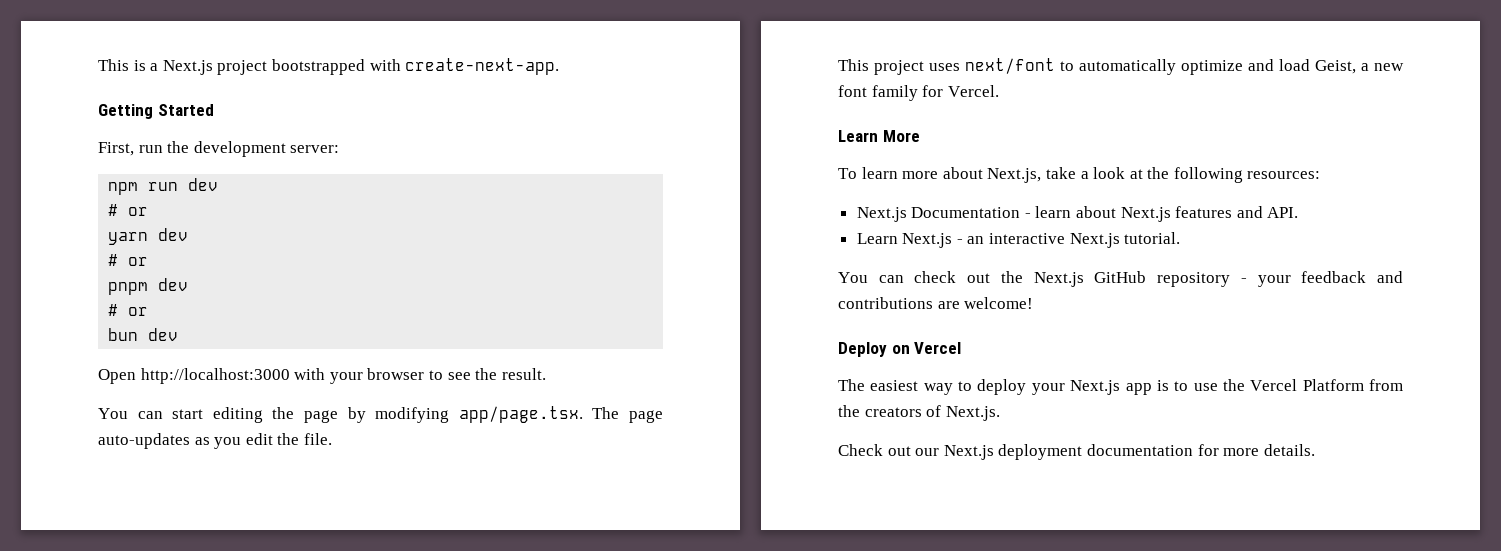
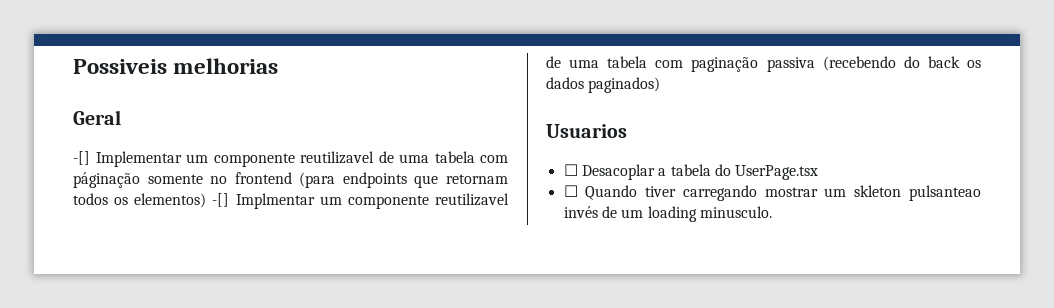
[98,58,560,75] [98,104,214,119] [98,141,340,157] [108,178,219,195] [108,204,149,216] [108,228,189,245] [108,254,149,266] [108,278,189,295] [108,304,149,316] [108,328,179,341] [98,368,546,384] [98,406,664,423] [98,433,332,449] [838,58,1404,75] [838,85,999,101] [838,130,920,142] [838,167,1321,183] [856,206,1299,222] [856,232,1181,248] [838,271,1403,287] [838,297,1034,309] [838,342,962,357] [838,379,1403,395] [838,405,1000,421] [838,444,1315,460] This is a Next.js project bootstrapped with create-next-app. // Getting Started // First, run the development server: // npm run dev // # or // yarn dev // # or // pnpm dev // # or // bun dev // Open http://localhost:3000 with your browser to see the result. // You can start editing the page by modifying app/page.tsx. The page auto-updates as you edit the file. // This project uses next/font to automatically optimize and load Geist, a new font family for Vercel. // Learn More // To learn more about Next.js, take a look at the following resources: // Next.js Documentation - learn about Next.js features and API. // Learn Next.js - an interactive Next.js tutorial. // You can check out the Next.js GitHub repository - your feedback and contributions are welcome! // Deploy on Vercel // The easiest way to deploy your Next.js app is to use the Vercel Platform from the creators of Next.js. // Check out our Next.js deployment documentation for more details. -> [73,58,279,74] [73,110,121,125] [73,151,508,167] [73,172,508,188] [73,193,510,209] [546,56,981,72] [546,77,661,93] [546,124,627,138] [563,164,819,180] [563,185,981,201] [563,206,772,222] Possiveis melhorias // Geral // -[] Implementar um componente reutilizavel de uma tabela com páginação somente no frontend (para endpoints que retornam todos os elementos) -[] Implmentar um componente reutilizavel de uma tabela com paginação passiva (recebendo do back os dados paginados) // Usuarios // ☐ Desacoplar a tabela do UserPage.tsx // ☐ Quando tiver carregando mostrar um skleton pulsanteao invés de um loading minusculo.

